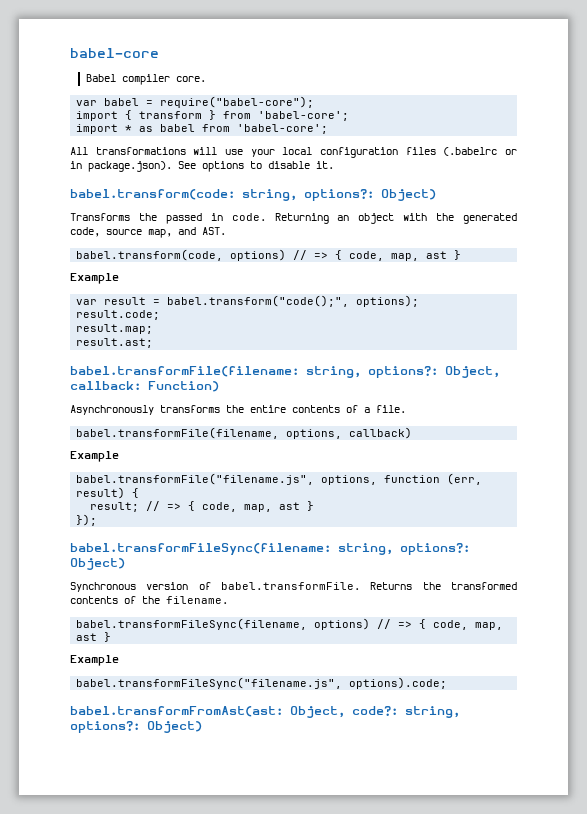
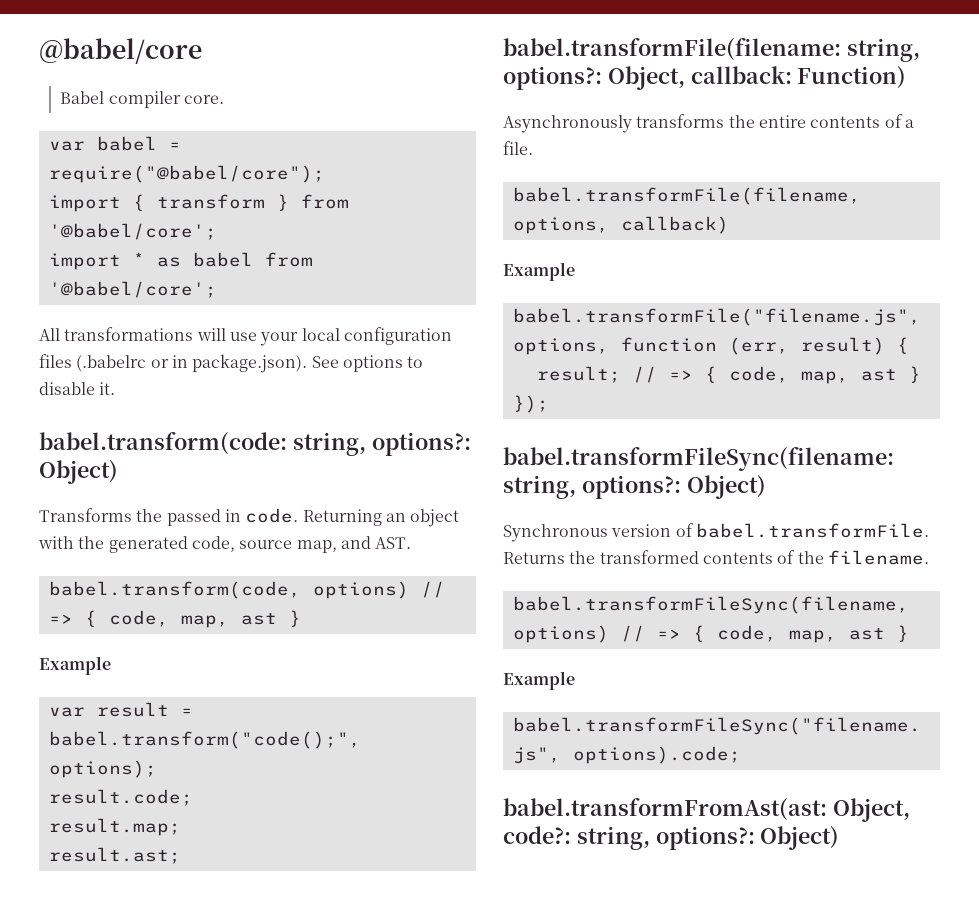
[70,48,159,58] babel-core -> [39,38,202,64] @babel/core
[160,96,315,108] require("babel-core"); -> [48,165,325,183] require("@babel/core");
[258,111,350,121] 'babel-core'; -> [48,223,217,240] '@babel/core';
[237,124,329,134] 'babel-core'; -> [48,281,217,298] '@babel/core';

